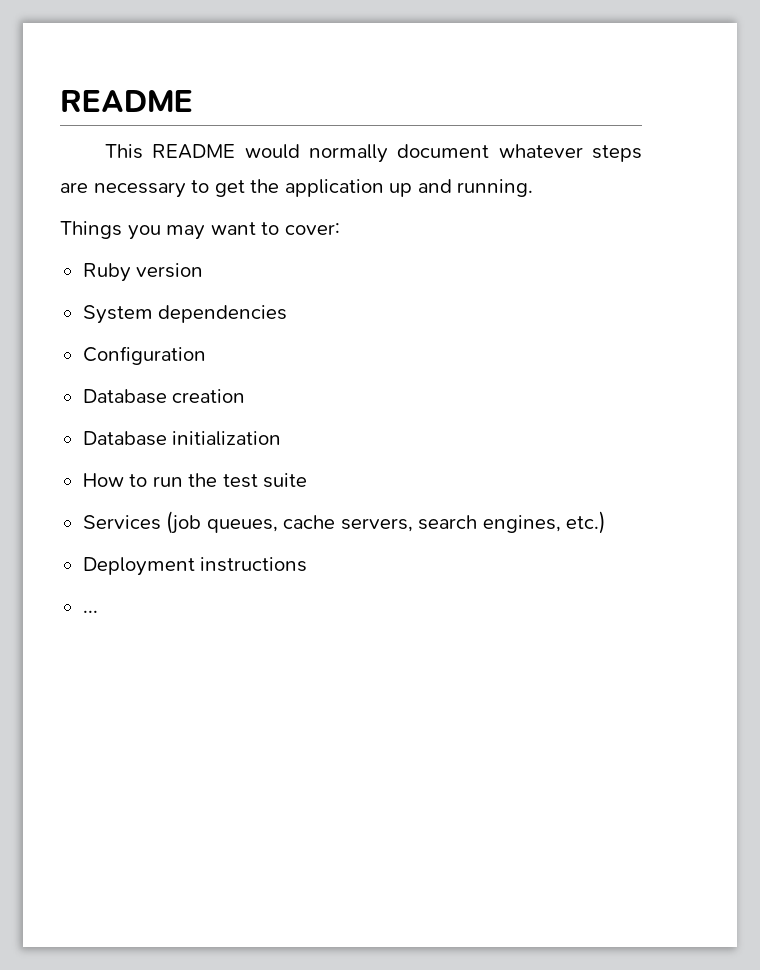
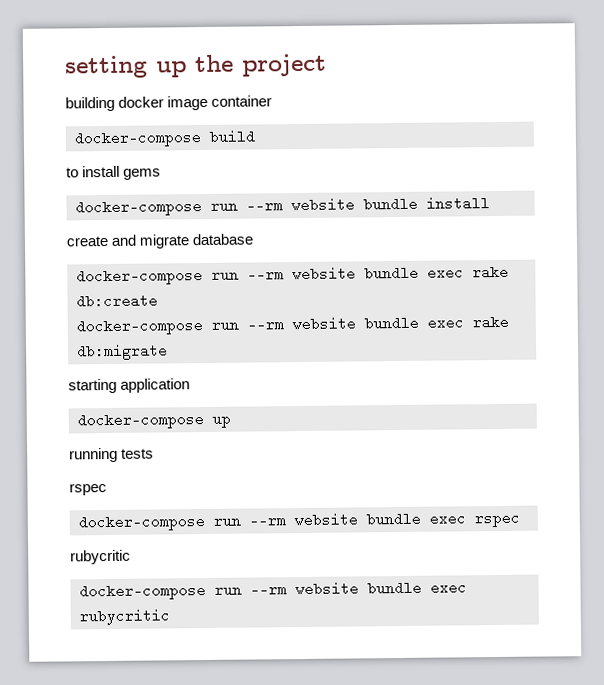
[60,90,193,112] [105,144,642,163] [60,179,280,198] README // This README would normally document whatever steps are necessary to get the -> [65,53,327,79] [65,95,273,112] [74,129,255,148] [66,165,162,180] [75,196,490,217] [66,233,254,249] [76,264,509,286] [76,293,158,309] [76,314,509,336] [77,343,168,361] [68,378,117,394] setting up the project // building docker image container // docker-compose build // to install gems // docker-compose run --rm website bundle install // create and migrate database // docker-compose run --rm website bundle exec rake db:create // docker-compose run --rm website bundle exec rake db:migrate // starting
[389,179,534,197] [60,221,340,240] [82,263,204,282] [82,305,288,324] [82,346,206,365] [82,389,246,404] [82,431,282,446] [82,473,308,488] [82,511,607,534] [82,557,308,576] [82,610,98,613] up and running. // Things you may want to cover: // Ruby version // System dependencies // Configuration // Database creation // Database initialization // How to run the test suite // Services (job queues, cache servers, search engines, etc.) // Deployment instructions // ... -> [77,412,231,430] [69,447,155,463] [69,483,107,496] [78,510,520,532] [70,549,131,565] [79,580,467,601] [79,608,170,626] // docker-compose up // running tests // rspec // docker-compose run --rm website bundle exec rspec // rubycritic // docker-compose run --rm website bundle exec rubycritic

